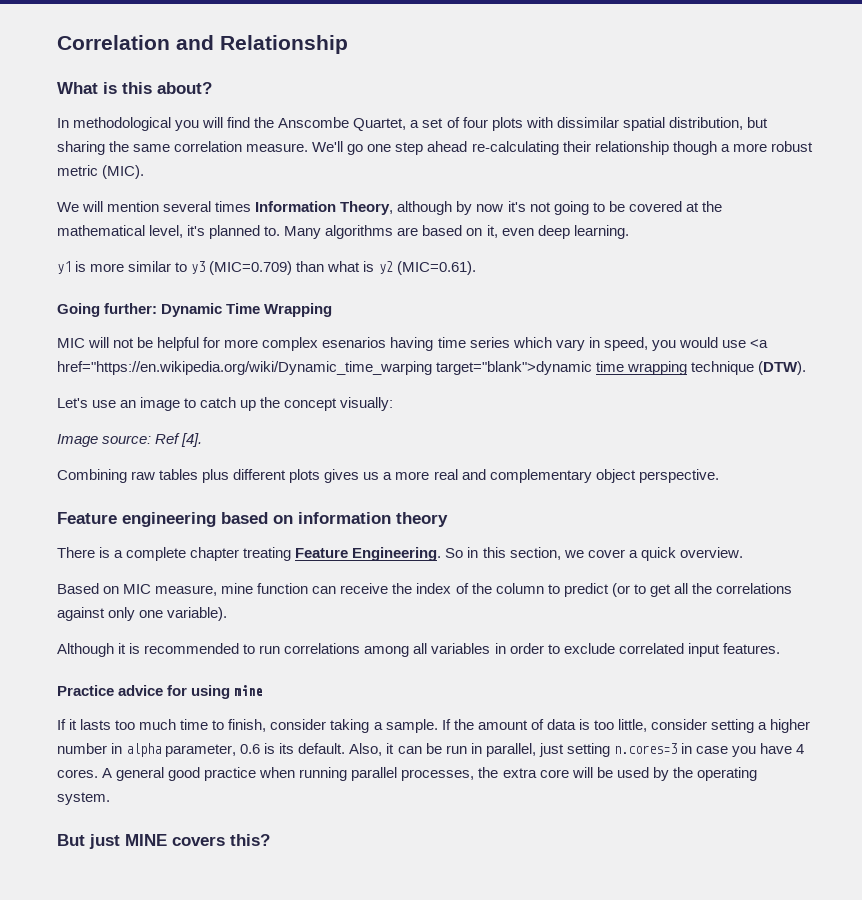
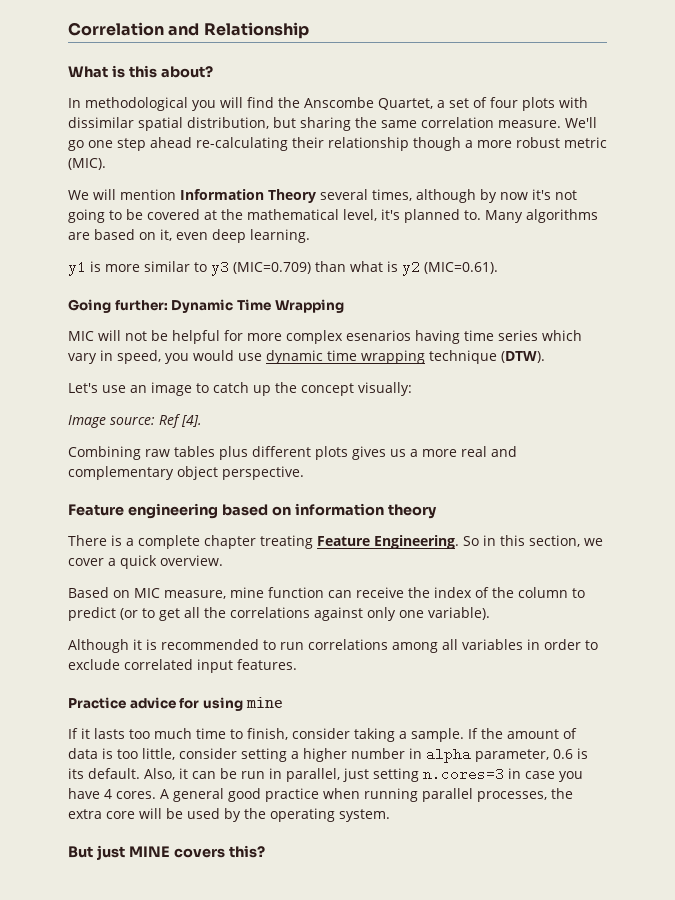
[163,201,394,215] several times Information Theory, -> [180,189,412,203] Information Theory several times,
[749,339,768,348] [57,361,593,375] <a href="https://en.wikipedia.org/wiki/Dynamic_time_warping target="blank">dynamic -> [266,350,323,364] dynamic

